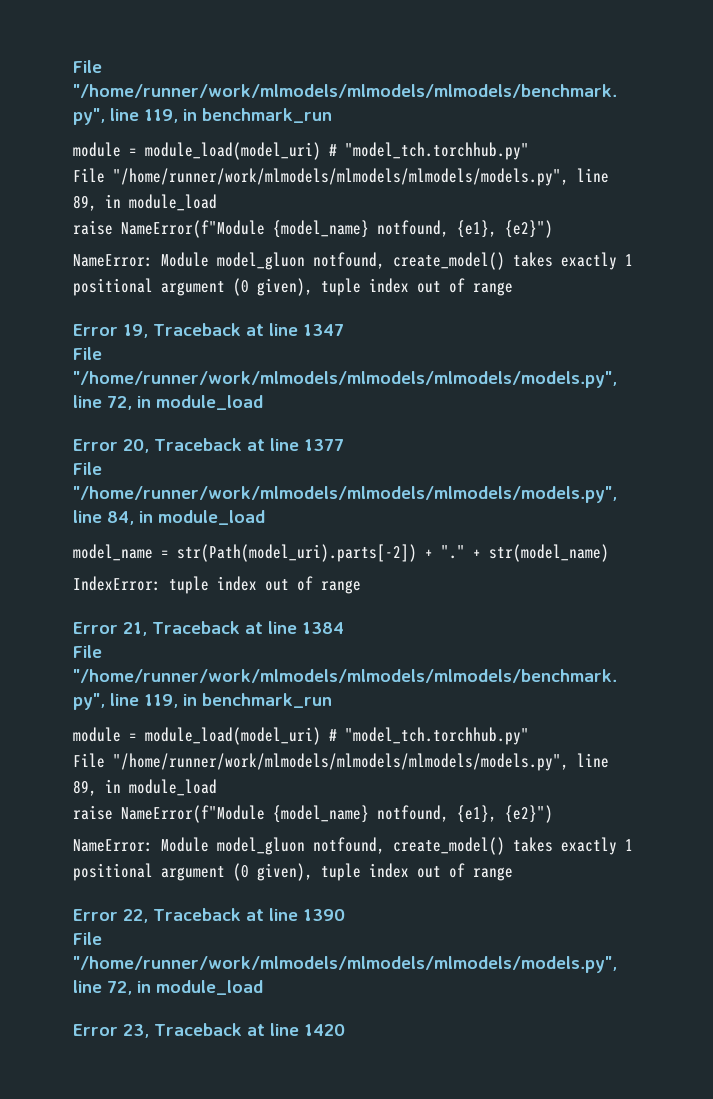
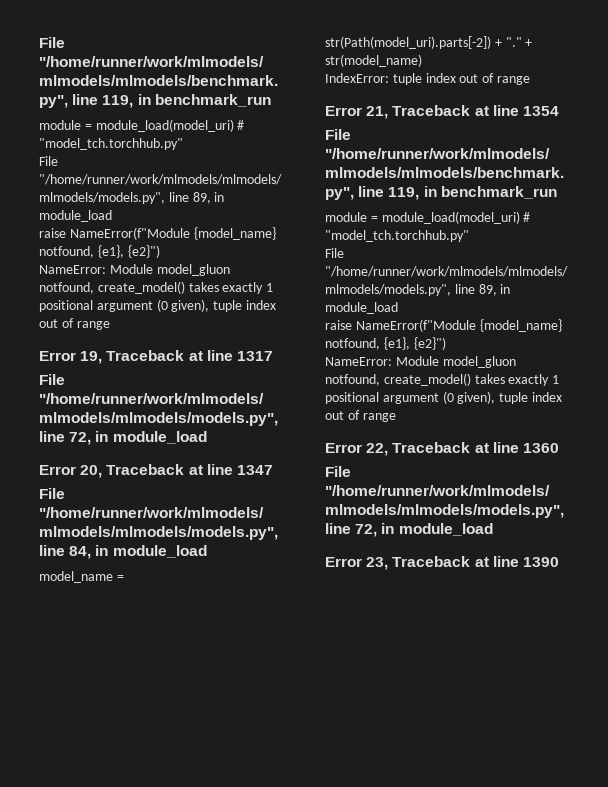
[302,324,344,336] 1347 -> [236,351,273,361] 1317
[303,439,344,451] 1377 -> [236,465,273,475] 1347
[301,622,344,634] 1384 -> [522,106,559,116] 1354
[302,909,345,921] 1390 -> [522,443,559,453] 1360
[303,1024,345,1036] 1420 -> [522,557,559,567] 1390

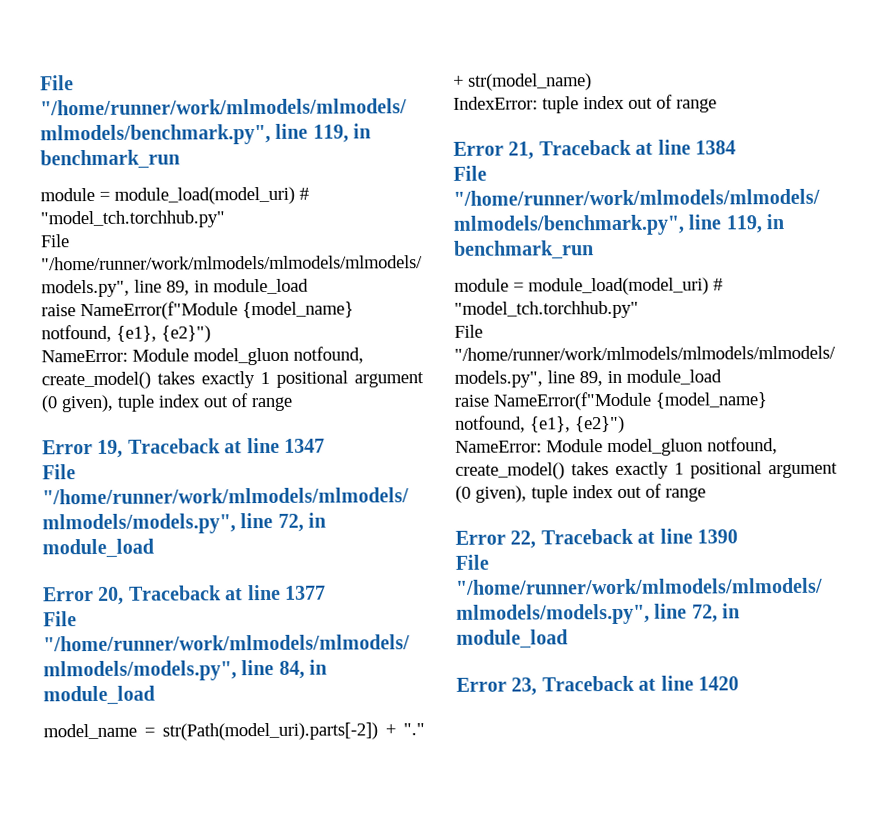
[236,351,273,361] 1317 -> [284,438,325,453] 1347
[236,465,273,475] 1347 -> [285,585,326,600] 1377
[522,106,559,116] 1354 -> [695,140,736,155] 1384
[522,443,559,453] 1360 -> [697,529,738,544] 1390
[522,557,559,567] 1390 -> [698,676,739,691] 1420

